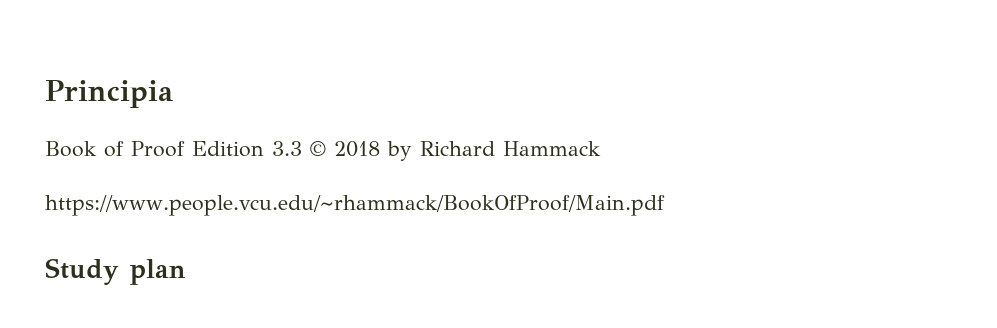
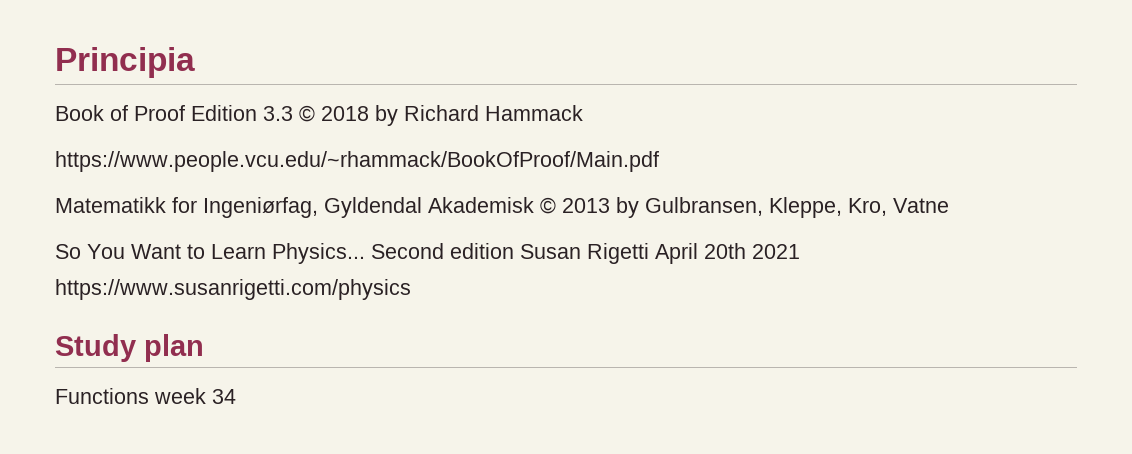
(665, 205) none -> [55,197,949,218] [55,243,800,264] [55,279,411,300] // Matematikk for Ingeniørfag, Gyldendal Akademisk © 2013 by Gulbransen, Kleppe, Kro, Vatne // So You Want to Learn Physics... Second edition Susan Rigetti April 20th 2021 https://www.susanrigetti.com/physics
(186, 272) none -> [55,388,236,404] // Functions week 34

